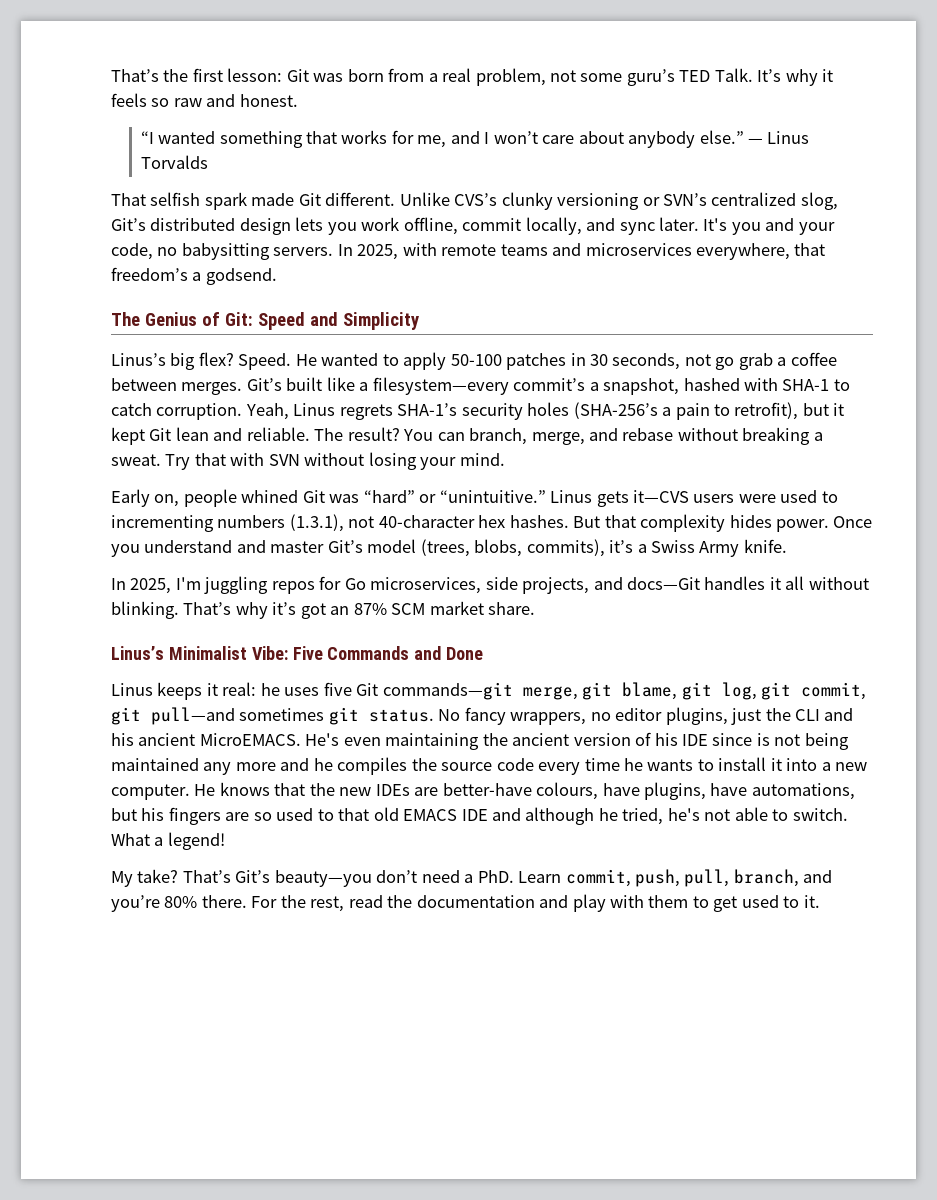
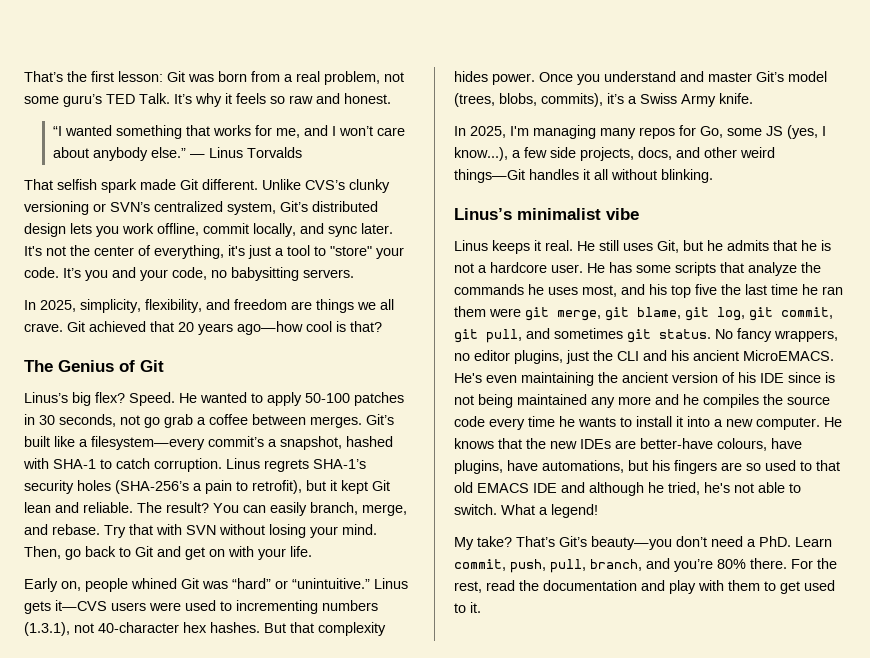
[800,192,838,210] slog, -> [227,202,276,215] system,
(728, 224) none -> [46,245,404,259] [24,267,81,278] not the center of everything, it's just a tool to "store" your code. It’s
[337,243,826,260] [111,267,277,285] In 2025, with remote teams and microservices everywhere, that freedom’s a godsend. -> [24,299,394,313] [24,321,382,335] // In 2025, simplicity, flexibility, and freedom are things we all crave. Git achieved that 20 years ago—how cool is that?
[224,312,419,330] Git: Speed and Simplicity -> [140,360,164,372] Git
[245,403,289,420] Yeah, -> (222, 465) none
(465, 436) none -> [270,502,307,516] easily
[622,427,823,445] [111,454,161,466] rebase without breaking a sweat. -> [52,524,100,535] rebase.
(505, 459) none -> [24,546,312,560] Then, go back to Git and get on with your life.
[204,576,701,594] juggling repos for Go microservices, side projects, and docs—Git -> [533,125,826,139] [454,147,775,161] [454,169,525,183] managing many repos for Go, some JS (yes, I know...), a few side projects, docs, and other weird things—Git
[183,601,536,619] [111,646,484,660] [111,682,513,700] That’s why it’s got an 87% SCM market share. // Linus’s Minimalist Vibe: Five Commands and Done // Linus keeps it real: he uses five Git commands—git -> [454,208,639,220] [454,240,831,254] [454,262,821,276] [454,284,843,298] [454,306,549,321] // Linus’s minimalist vibe // Linus keeps it real. He still uses Git, but he admits that he is not a hardcore user. He has some scripts that analyze the commands he uses most, and his top five the last time he ran them were git
[151,707,235,725] pull—and -> [486,328,550,343] pull, and

